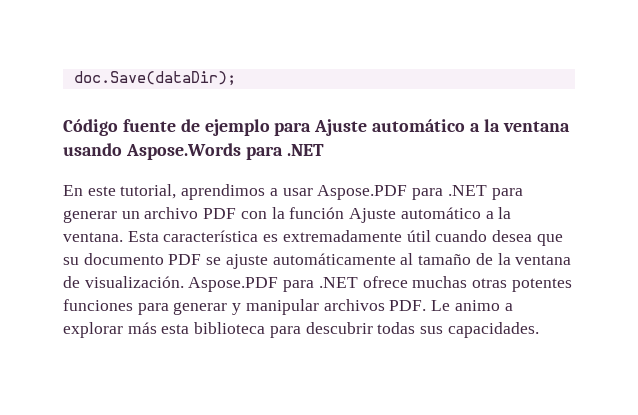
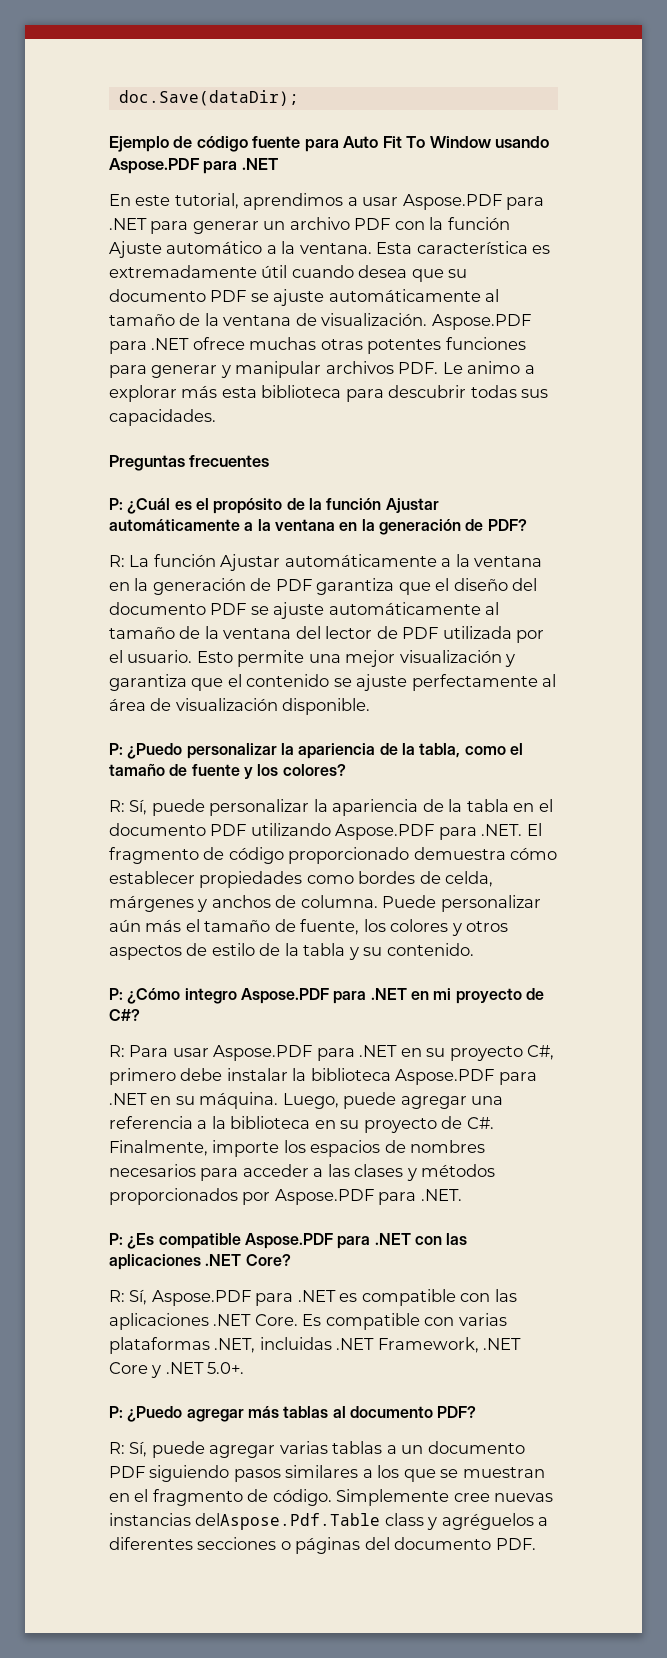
[63,119,570,136] [63,143,241,160] Código fuente de ejemplo para Ajuste automático a la ventana usando Aspose.Words -> [109,136,550,152] [109,158,200,174] Ejemplo de código fuente para Auto Fit To Window usando Aspose.PDF
(539, 330) none -> [109,455,270,471] [109,498,439,514] [109,519,527,535] [109,554,543,571] [109,578,538,595] [109,602,500,619] [109,626,545,643] [109,650,516,667] [109,674,557,691] [109,698,371,715] [109,743,523,759] [109,763,346,779] [109,799,553,816] [109,823,542,840] [109,847,558,864] [109,871,494,888] [109,895,541,912] [109,919,509,936] [109,943,474,960] [109,988,544,1004] [109,1009,140,1021] [109,1045,555,1061] [109,1068,537,1085] [109,1092,504,1109] [109,1116,494,1133] [109,1140,486,1157] [109,1164,496,1181] [109,1188,462,1205] [109,1233,468,1249] [109,1254,291,1270] [109,1289,517,1306] [109,1313,507,1330] [109,1337,522,1354] [109,1362,245,1378] [109,1406,477,1422] [109,1441,525,1458] [109,1465,545,1482] [109,1489,554,1506] [109,1513,549,1530] [109,1537,536,1554] // Preguntas frecuentes // P: ¿Cuál es el propósito de la función Ajustar automáticamente a la ventana en la generación de PDF? // R: La función Ajustar automáticamente a la ventana en la generación de PDF garantiza que el diseño del documento PDF se ajuste automáticamente al tamaño de la ventana del lector de PDF utilizada por el usuario. Esto permite una mejor visualización y garantiza que el contenido se ajuste perfectamente al área de visualización disponible. // P: ¿Puedo personalizar la apariencia de la tabla, como el tamaño de fuente y los colores? // R: Sí, puede personalizar la apariencia de la tabla en el documento PDF utilizando Aspose.PDF para .NET. El fragmento de código proporcionado demuestra cómo establecer propiedades como bordes de celda, márgenes y anchos de columna. Puede personalizar aún más el tamaño de fuente, los colores y otros aspectos de estilo de la tabla y su contenido. // P: ¿Cómo integro Aspose.PDF para .NET en mi proyecto de C#? // R: Para usar Aspose.PDF para .NET en su proyecto C#, primero debe instalar la biblioteca Aspose.PDF para .NET en su máquina. Luego, puede agregar una referencia a la biblioteca en su proyecto de C#. Finalmente, importe los espacios de nombres necesarios para acceder a las clases y métodos proporcionados por Aspose.PDF para .NET. // P: ¿Es compatible Aspose.PDF para .NET con las aplicaciones .NET Core? // R: Sí, Aspose.PDF para .NET es compatible con las aplicaciones .NET Core. Es compatible con varias plataformas .NET, incluidas .NET Framework, .NET Core y .NET 5.0+. // P: ¿Puedo agregar más tablas al documento PDF? // R: Sí, puede agregar varias tablas a un documento PDF siguiendo pasos similares a los que se muestran en el fragmento de código. Simplemente cree nuevas instancias delAspose.Pdf.Table class y agréguelos a diferentes secciones o páginas del documento PDF.

